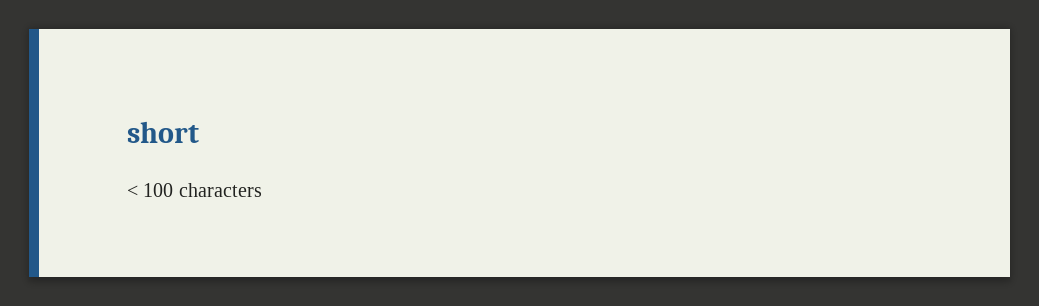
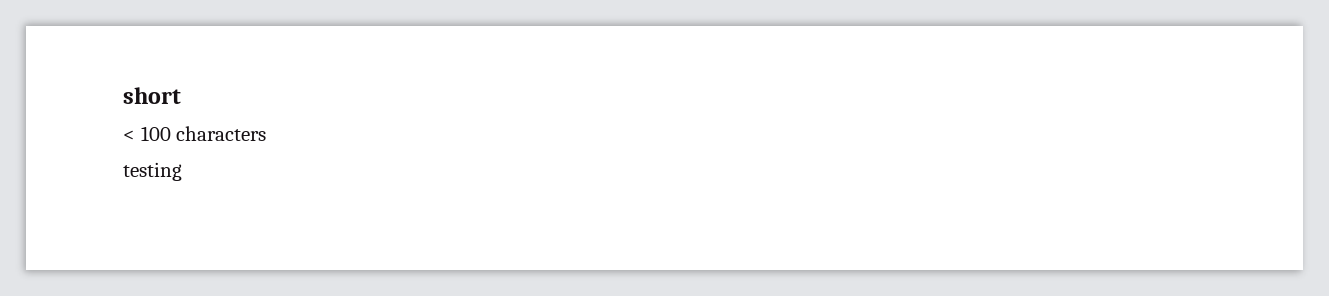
(262, 190) none -> [123,162,182,181] // testing

